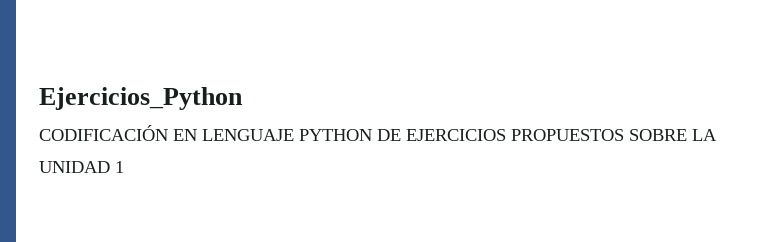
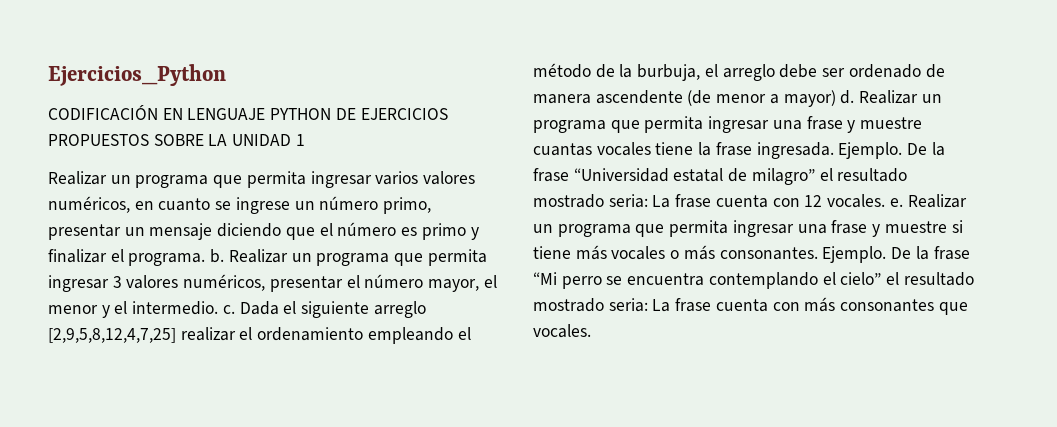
(124, 167) none -> [48,171,476,188] [48,196,432,214] [48,222,479,240] [48,249,487,266] [48,274,497,292] [48,301,426,318] [48,327,471,344] [533,63,945,81] [533,90,942,107] [533,116,923,133] [533,142,945,159] [533,168,908,185] [533,194,967,208] [533,220,963,237] [533,245,970,263] [533,272,974,289] [533,297,968,315] [533,324,591,338] // Realizar un programa que permita ingresar varios valores numéricos, en cuanto se ingrese un número primo, presentar un mensaje diciendo que el número es primo y finalizar el programa. b. Realizar un programa que permita ingresar 3 valores numéricos, presentar el número mayor, el menor y el intermedio. c. Dada el siguiente arreglo [2,9,5,8,12,4,7,25] realizar el ordenamiento empleando el método de la burbuja, el arreglo debe ser ordenado de manera ascendente (de menor a mayor) d. Realizar un programa que permita ingresar una frase y muestre cuantas vocales tiene la frase ingresada. Ejemplo. De la frase “Universidad estatal de milagro” el resultado mostrado seria: La frase cuenta con 12 vocales. e. Realizar un programa que permita ingresar una frase y muestre si tiene más vocales o más consonantes. Ejemplo. De la frase “Mi perro se encuentra contemplando el cielo” el resultado mostrado seria: La frase cuenta con más consonantes que vocales.

